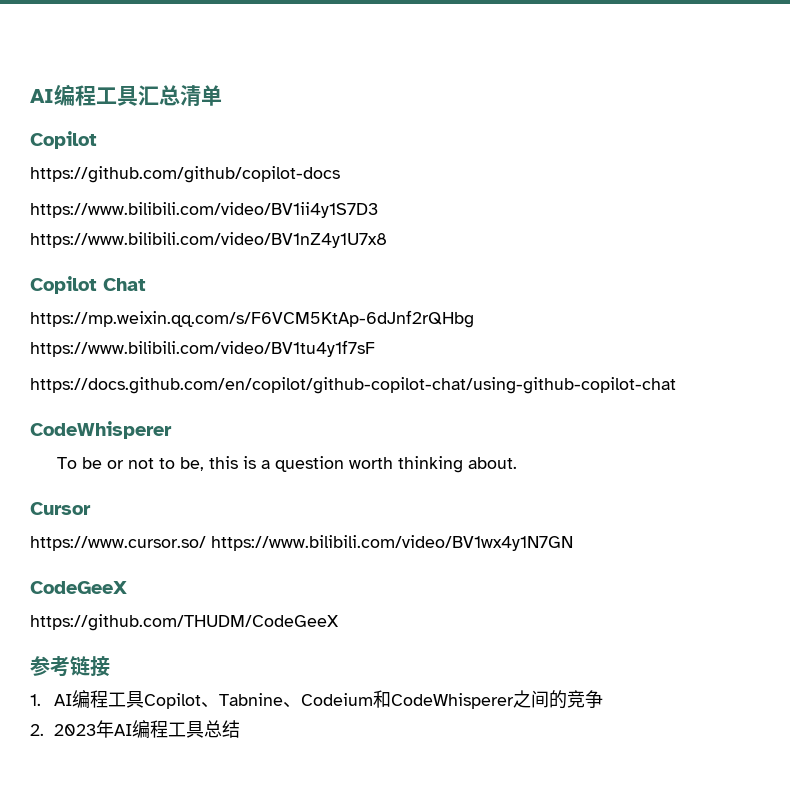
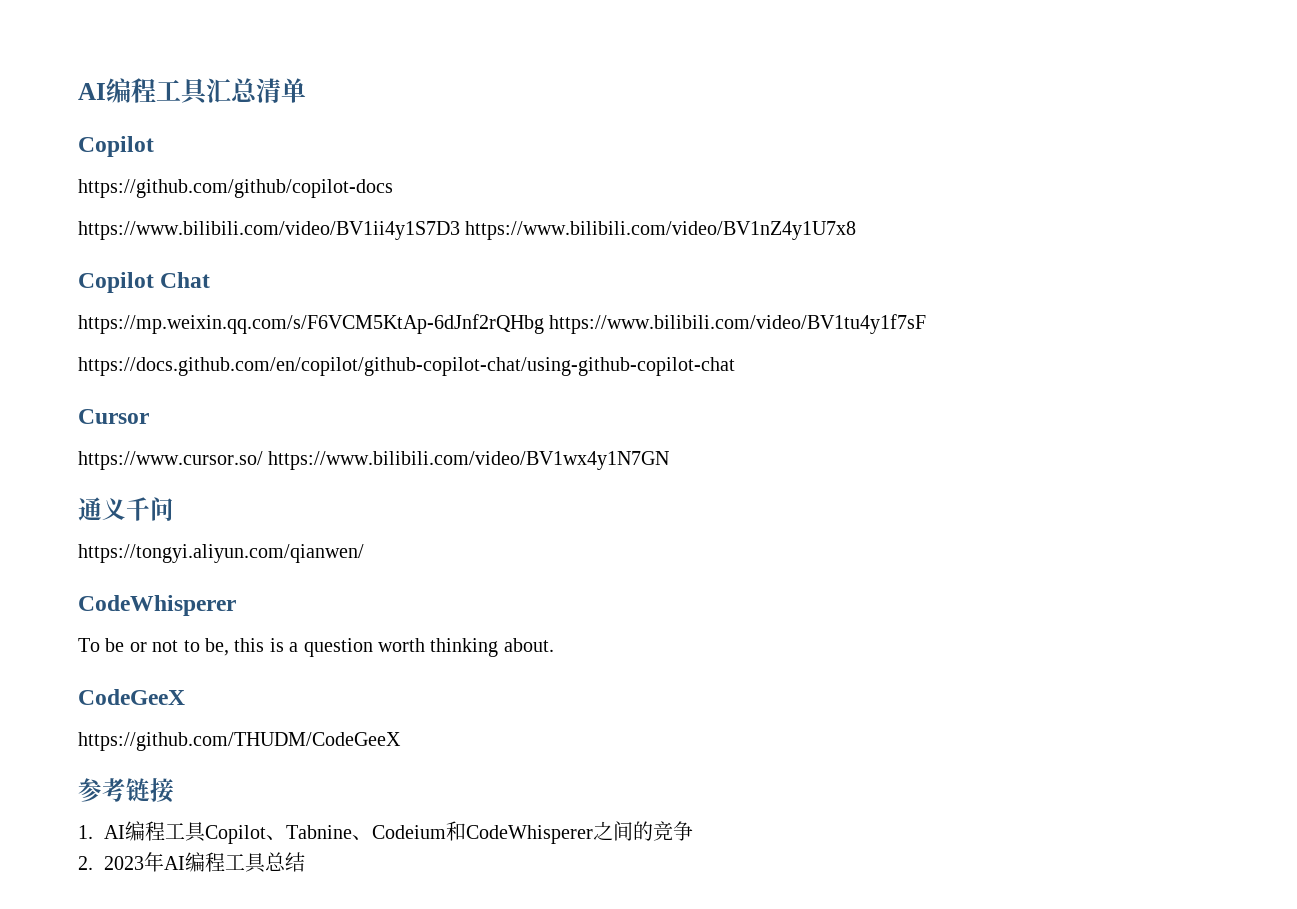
(676, 385) none -> [78,409,149,424] [78,451,670,470] [78,497,174,521] [78,544,364,563] // Cursor // https://www.cursor.so/ https://www.bilibili.com/video/BV1wx4y1N7GN // 通义千问 // https://tongyi.aliyun.com/qianwen/
[30,502,91,515] [30,535,573,551] // Cursor // https://www.cursor.so/ https://www.bilibili.com/video/BV1wx4y1N7GN -> (554, 645) none

